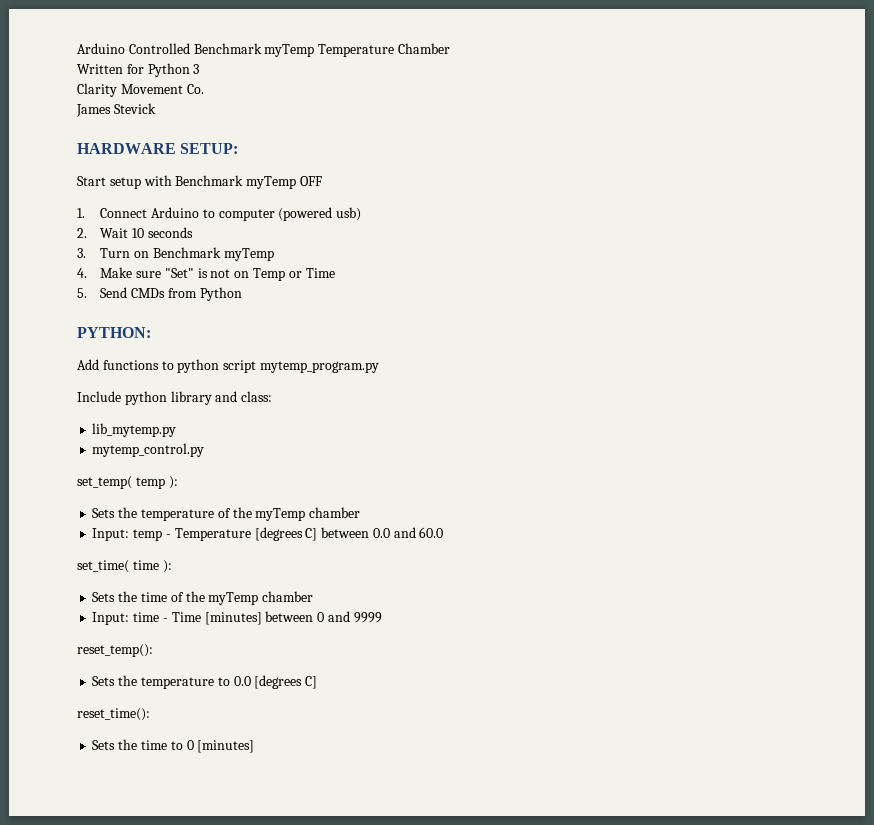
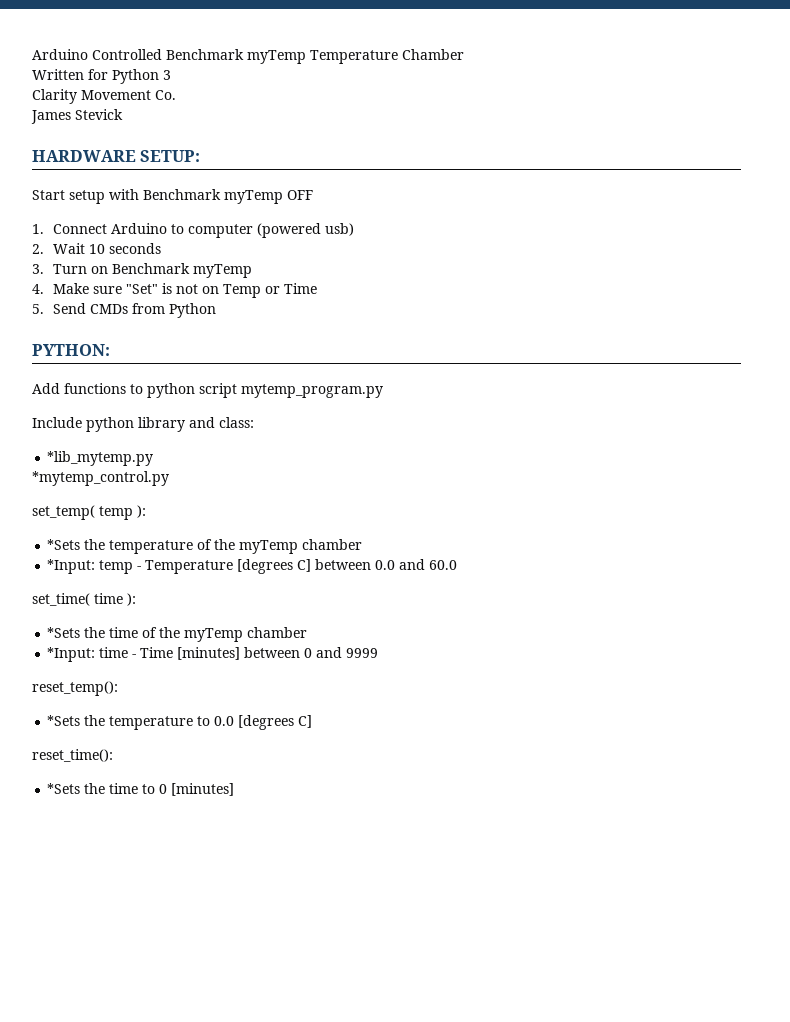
[92,423,177,437] [92,443,205,457] lib_mytemp.py // mytemp_control.py -> [47,451,154,466] [32,471,169,486] *lib_mytemp.py // *mytemp_control.py
[92,508,116,518] Sets -> [47,539,81,550] *Sets
[92,528,130,541] Input: -> [47,559,96,574] *Input:
[92,592,116,602] Sets -> [47,627,81,638] *Sets
[92,612,130,625] Input: -> [47,647,96,662] *Input:
[92,676,116,686] Sets -> [47,715,81,726] *Sets
[92,740,116,750] Sets -> [47,783,81,794] *Sets

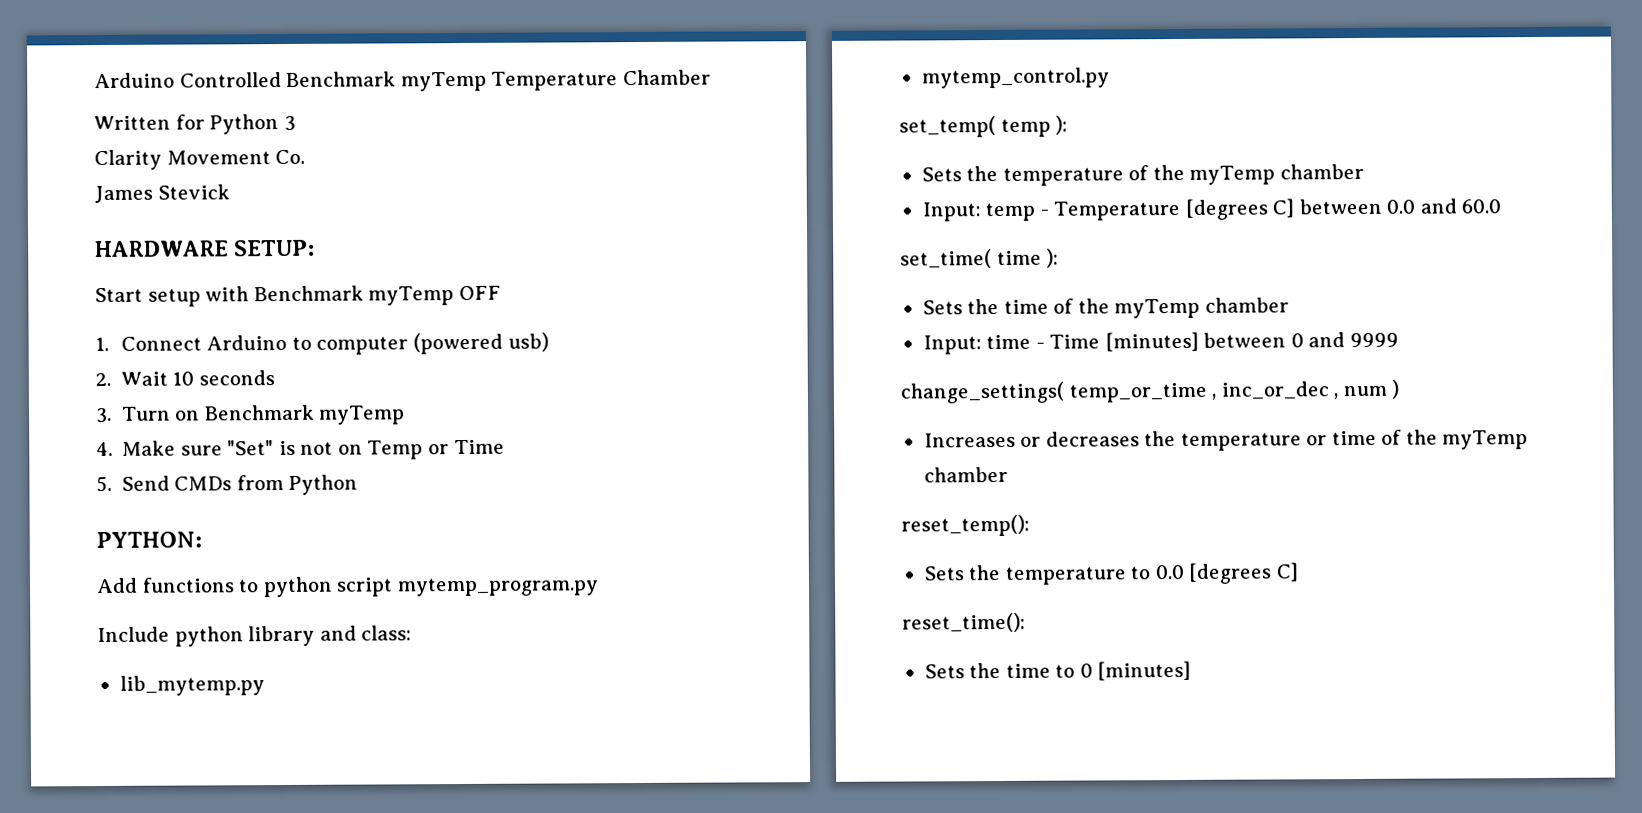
[47,451,154,466] [32,471,169,486] *lib_mytemp.py // *mytemp_control.py -> [119,675,265,696] [921,67,1110,89] lib_mytemp.py // mytemp_control.py
[47,539,81,550] *Sets -> [921,167,962,182] Sets
[47,559,96,574] *Input: -> [921,202,981,222] Input:
[47,627,81,638] *Sets -> [922,300,963,315] Sets
[47,647,96,662] *Input: -> [922,335,982,355] Input:
(379, 653) none -> [900,379,1400,404] [923,429,1529,451] [923,466,1008,483] // change_settings( temp_or_time , inc_or_dec , num ) // Increases or decreases the temperature or time of the myTemp chamber
[47,715,81,726] *Sets -> [923,566,964,581] Sets
[47,783,81,794] *Sets -> [924,664,965,679] Sets

